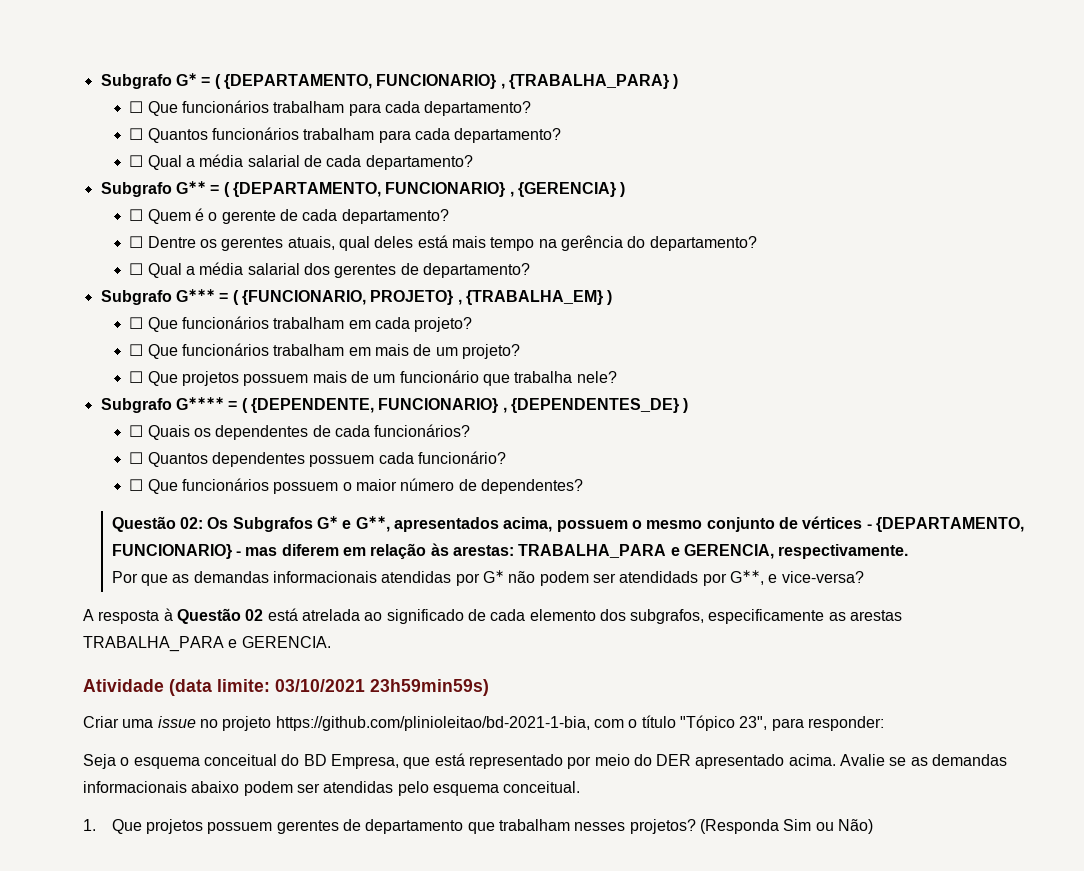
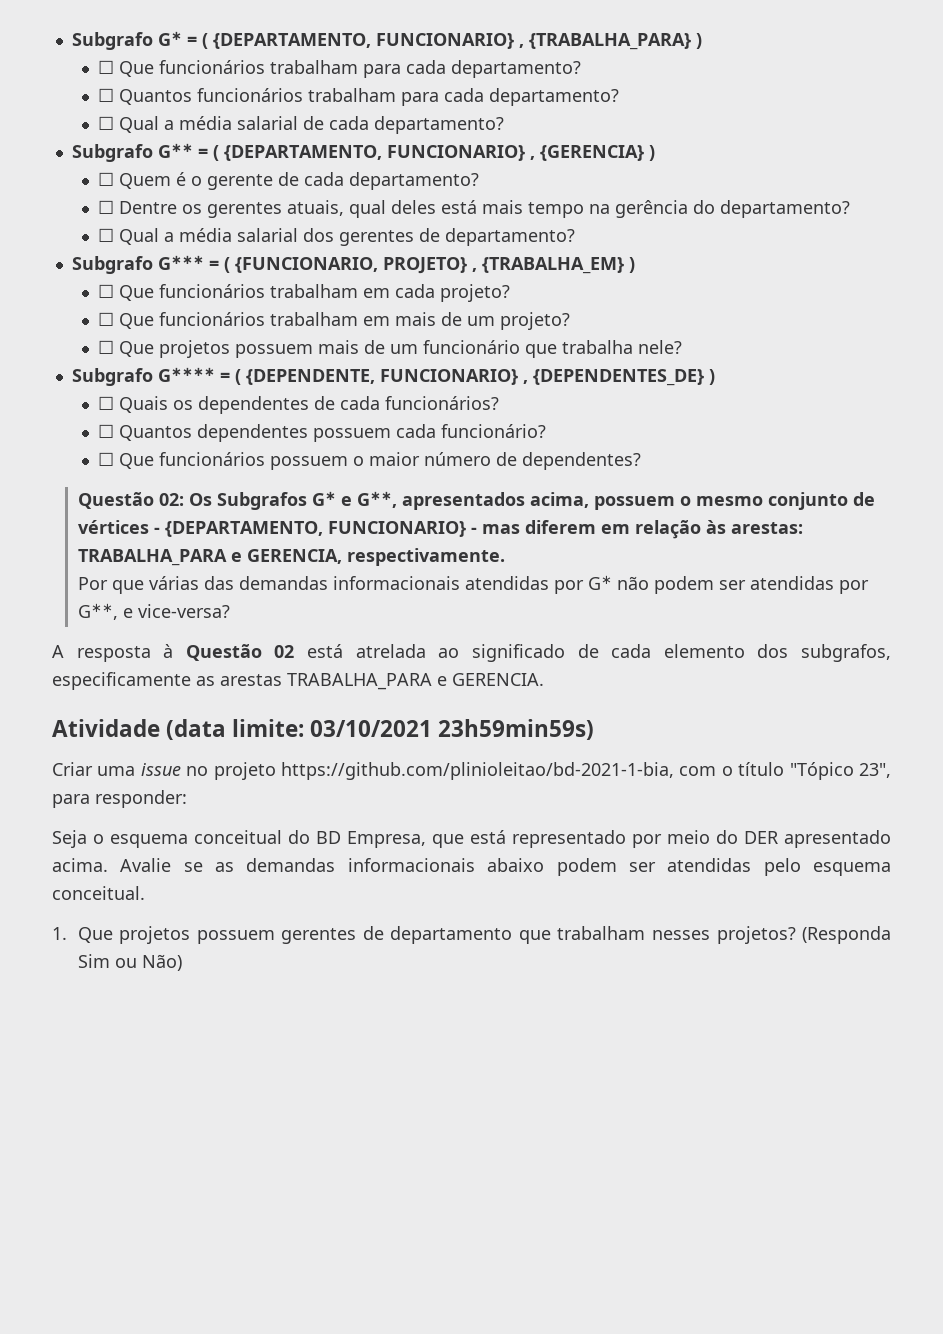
[172,574,190,583] as -> [148,576,234,590] várias das
[619,571,699,583] atendidads -> [749,576,834,590] atendidas

